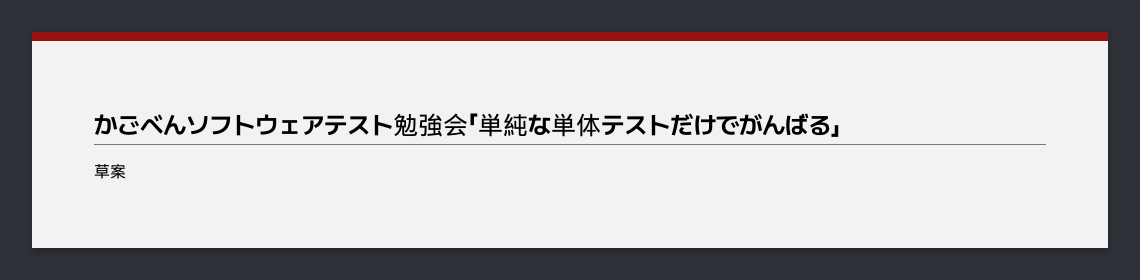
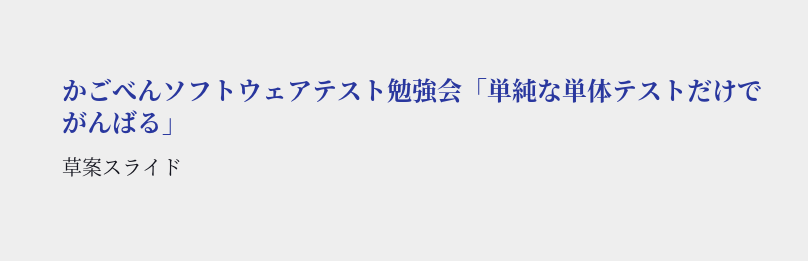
(126, 171) none -> [102,159,182,176] スライド

